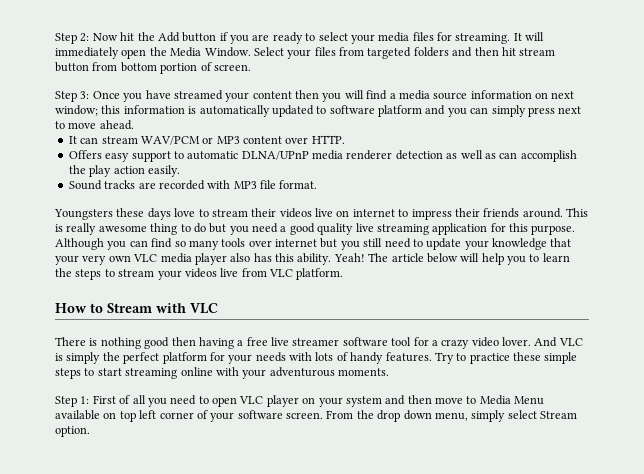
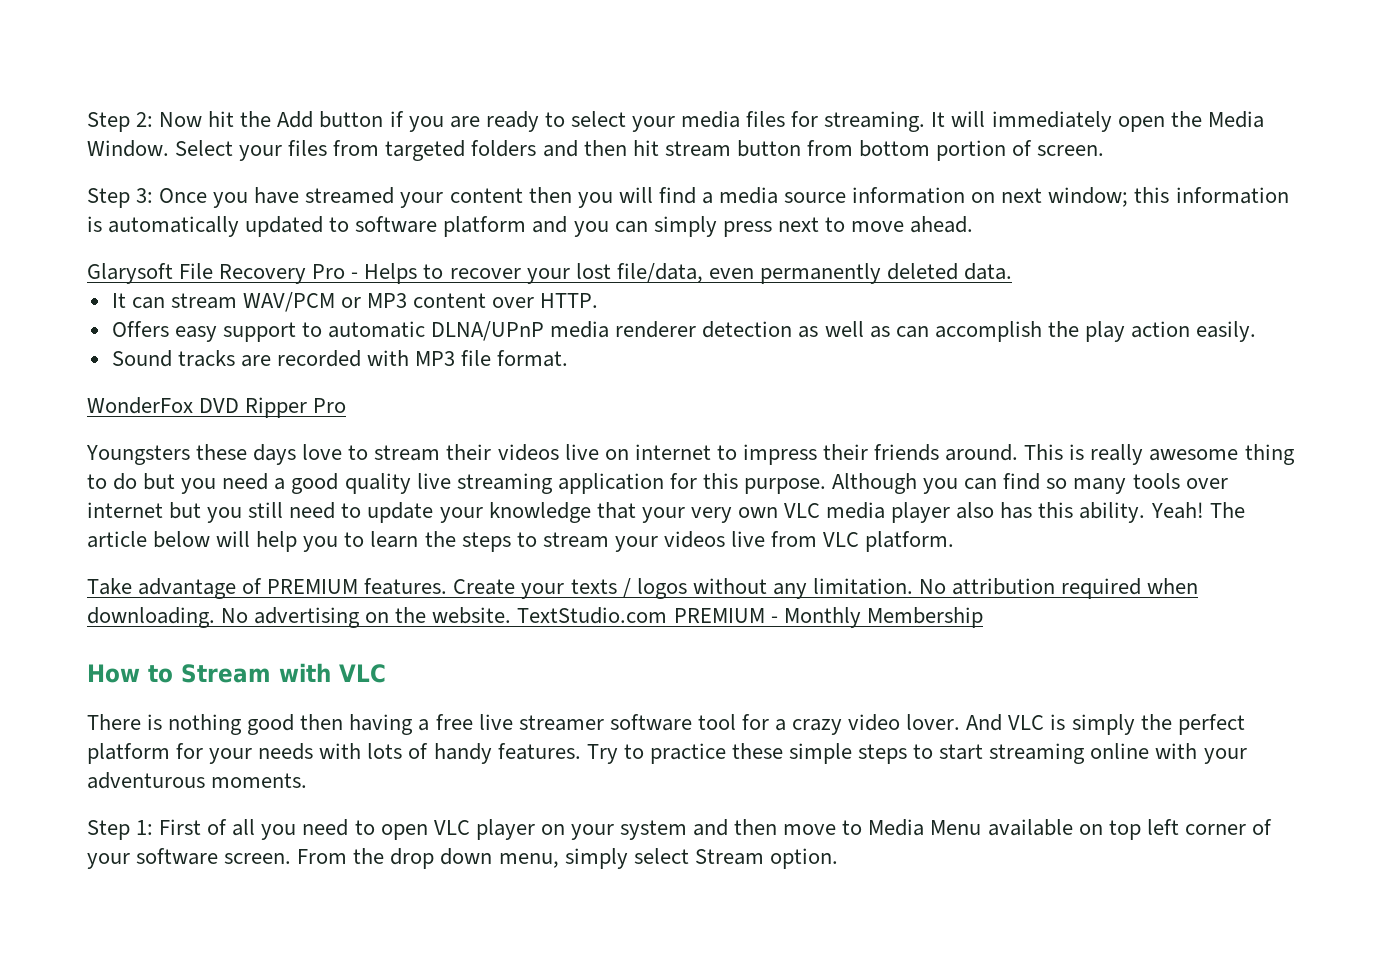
(134, 125) none -> [87,263,1013,284] // Glarysoft File Recovery Pro - Helps to recover your lost file/data, even permanently deleted data.
(318, 184) none -> [87,397,347,418] // WonderFox DVD Ripper Pro
(344, 274) none -> [87,578,1199,599] [87,607,983,628] // Take advantage of PREMIUM features. Create your texts / logos without any limitation. No attribution required when downloading. No advertising on the website. TextStudio.com PREMIUM - Monthly Membership

